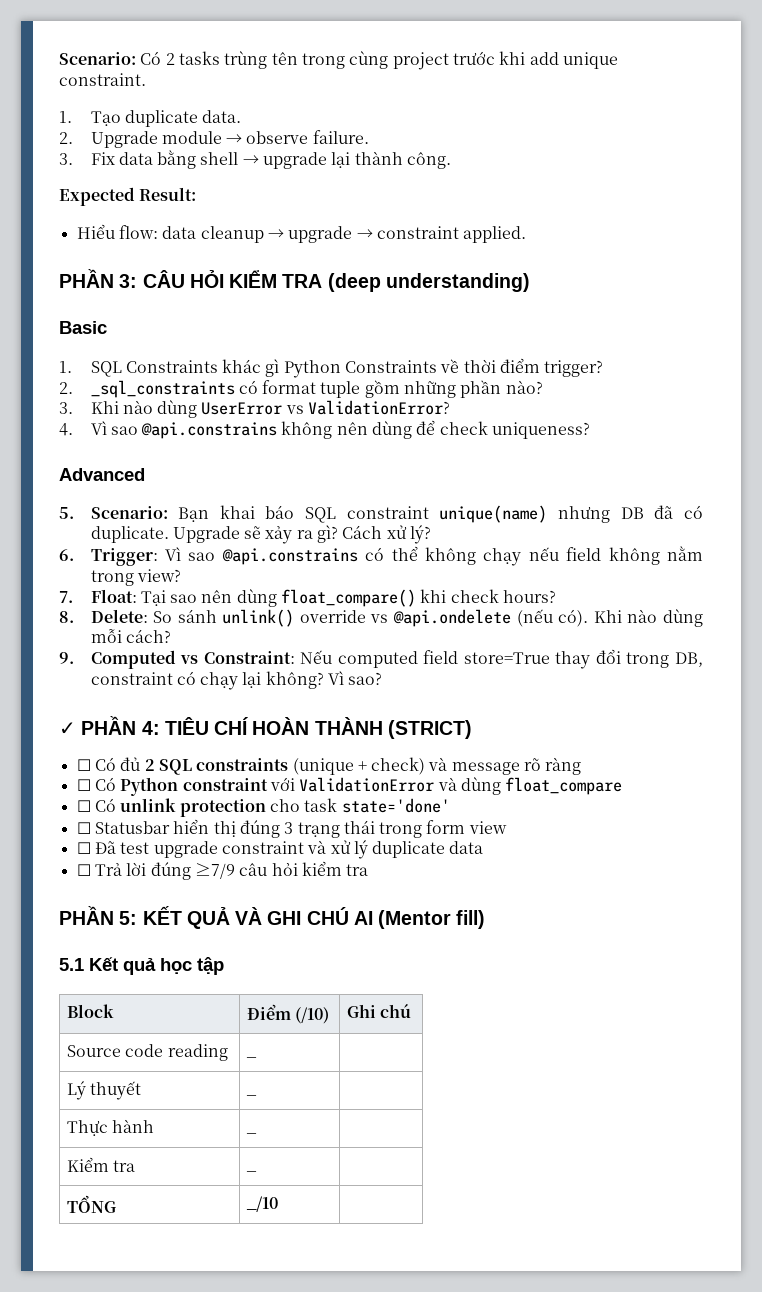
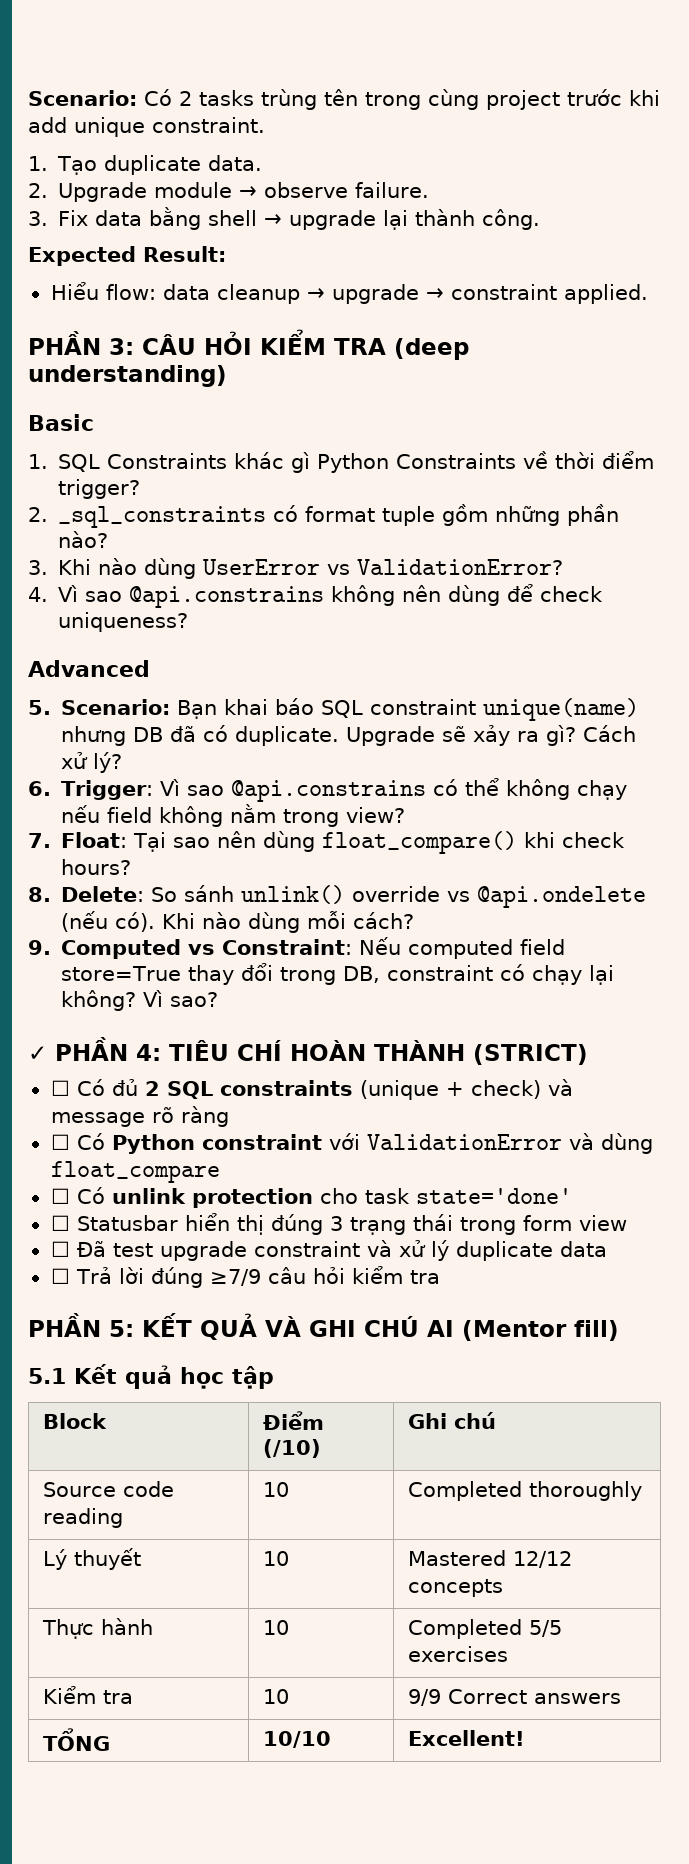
[246,1057,258,1058] _ | -> [262,1482,289,1497] [407,1481,642,1501] 10 | Completed thoroughly
[246,1095,258,1096] [67,1119,155,1136] [246,1133,258,1134] [67,1157,136,1172] [246,1171,258,1172] _ | // Thực hành | _ | // Kiểm tra | _ | -> [262,1551,289,1566] [407,1550,572,1568] [407,1579,503,1597] [41,1618,153,1639] [262,1620,289,1635] [407,1619,562,1639] [407,1646,508,1662] [42,1686,133,1704] [262,1689,289,1704] [407,1689,621,1706] 10 | Mastered 12/12 concepts // Thực hành | 10 | Completed 5/5 exercises // Kiểm tra | 10 | 9/9 Correct answers
[246,1196,279,1212] _/10 | -> [262,1731,331,1748] [407,1730,525,1746] 10/10 | Excellent!

